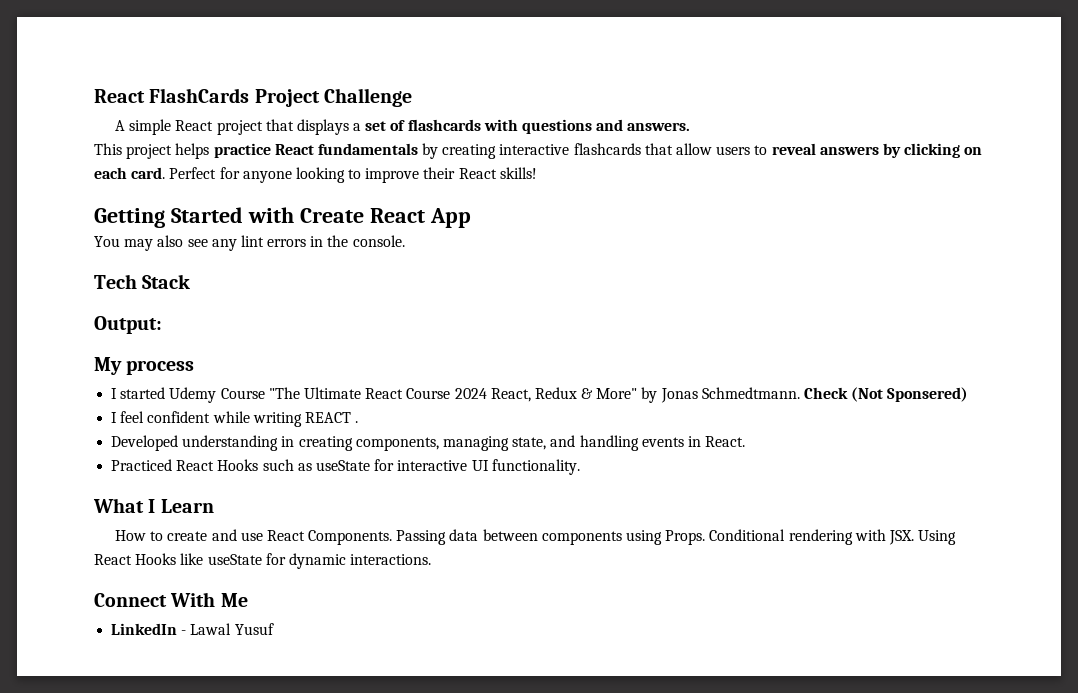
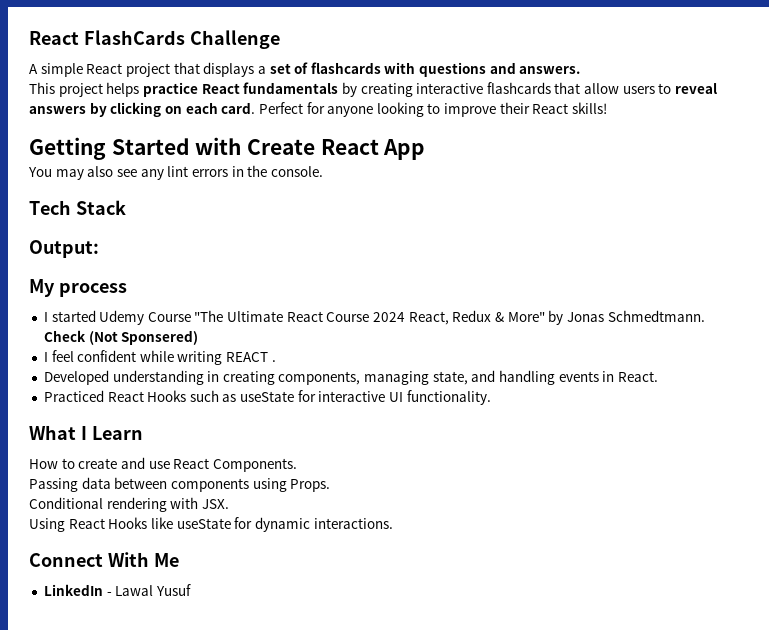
[254,89,320,107] Project -> (185, 37) none
(393, 537) none -> (297, 465) //
(706, 537) none -> (331, 485) //
(914, 537) none -> (229, 504) //

